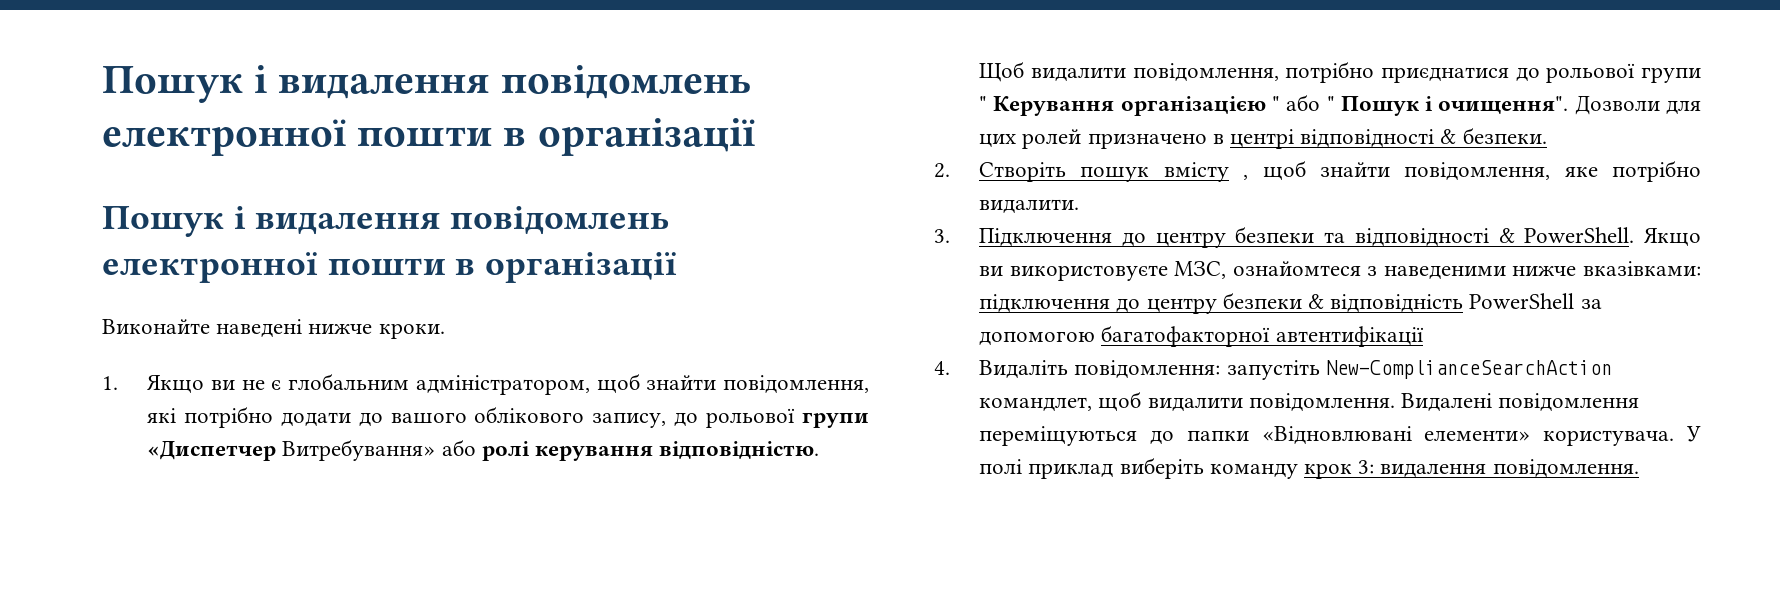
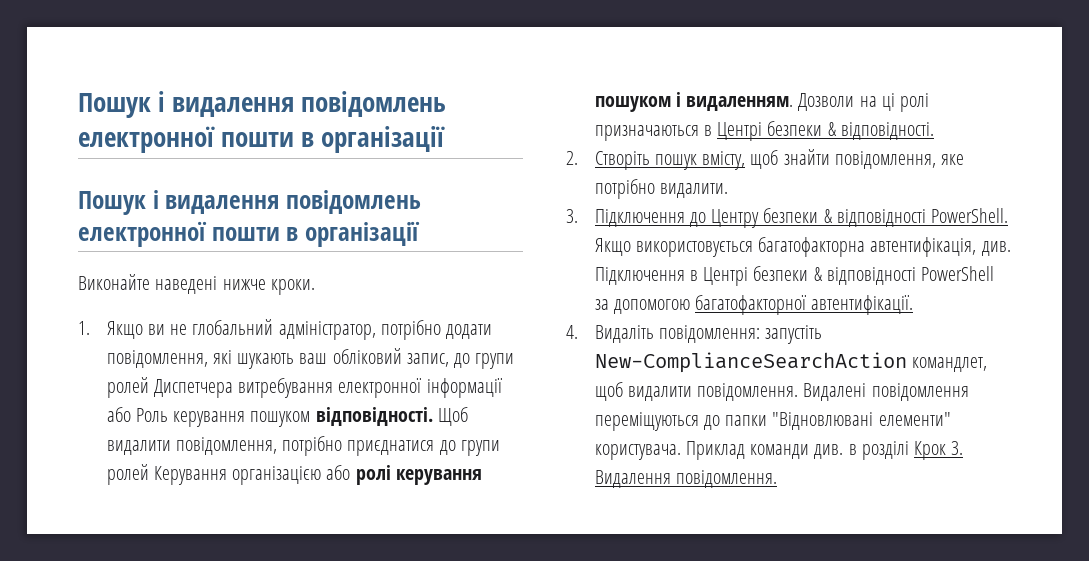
[271,373,869,395] [147,406,869,428] [147,439,820,461] є глобальним адміністратором, щоб знайти повідомлення, які потрібно додати до вашого облікового запису, до рольової групи «Диспетчер Витребування» або ролі керування відповідністю. -> [192,319,493,340] [106,348,515,369] [106,377,502,398] [106,407,433,427] глобальний адміністратор, потрібно додати повідомлення, які шукають ваш обліковий запис, до групи ролей Диспетчера витребування електронної інформації або Роль керування пошуком відповідності.
[1546,63,1701,83] [979,94,1701,116] [979,127,1547,149] рольової групи " Керування організацією " або " Пошук і очищення". Дозволи для цих ролей призначено в центрі відповідності & безпеки. -> [460,440,500,456] [106,464,482,485] [594,92,930,112] [594,121,934,141] групи ролей Керування організацією або ролі керування пошуком і видаленням. Дозволи на ці ролі призначаються в Центрі безпеки & відповідності.
[1163,162,1249,182] вмісту , -> [702,151,746,170] вмісту,
[1155,226,1701,248] [979,261,1701,281] [979,292,1464,314] центру безпеки та відповідності & PowerShell. Якщо ви використовуєте МЗС, ознайомтеся з наведеними нижче вказівками: підключення до центру безпеки & відповідність -> [711,208,1009,228] [594,237,1011,257] [594,266,916,286] Центру безпеки & відповідності PowerShell. Якщо використовується багатофакторна автентифікація, див. Підключення в Центрі безпеки & відповідності
[1275,326,1424,347] автентифікації -> [811,295,914,315] автентифікації.
[1261,426,1701,446] [979,457,1487,479] «Відновлювані елементи» користувача. У полі приклад виберіть команду крок 3: видалення -> [772,412,951,430] [594,441,964,460] [594,470,671,488] "Відновлювані елементи" користувача. Приклад команди див. в розділі Крок 3. Видалення

